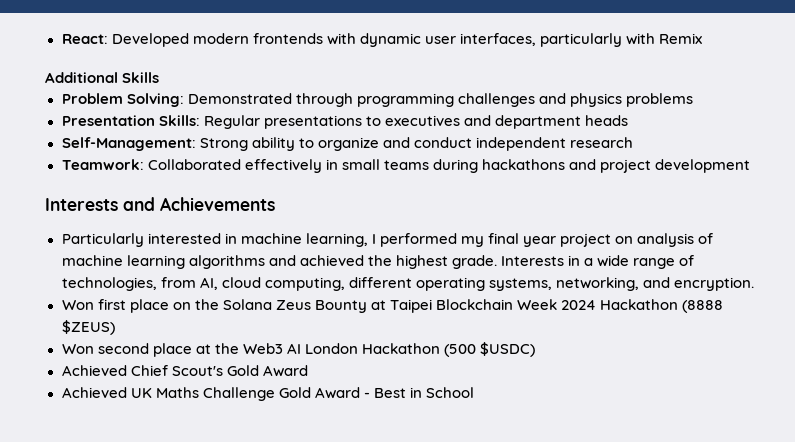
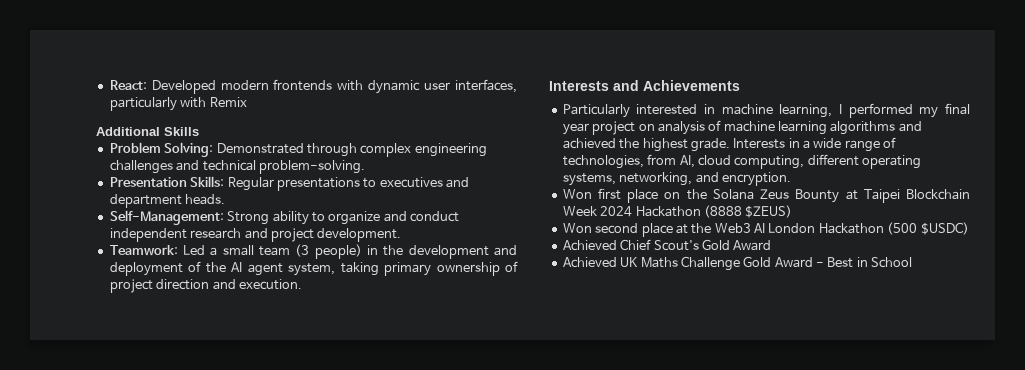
[356,93,693,107] programming challenges and physics problems -> [360,143,487,157] [109,160,365,174] complex engineering challenges and technical problem-solving.
[584,115,628,126] heads -> [185,194,226,205] heads.
[61,159,750,173] // Teamwork: Collaborated effectively in small teams during hackathons and project development -> [244,228,402,242] [109,244,517,259] [109,261,518,276] [109,279,302,293] and project development. // Teamwork: Led a small team (3 people) in the development and deployment of the AI agent system, taking primary ownership of project direction and execution.

